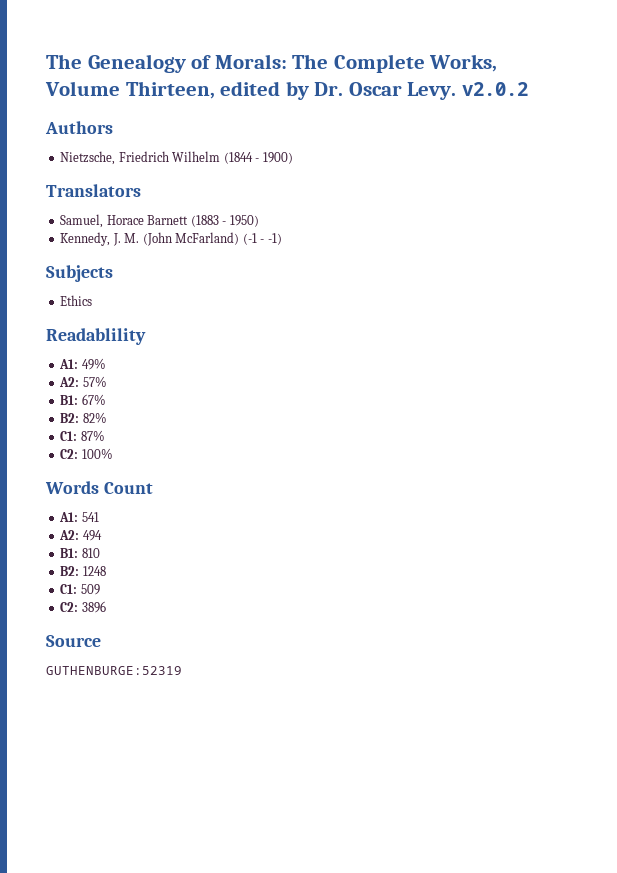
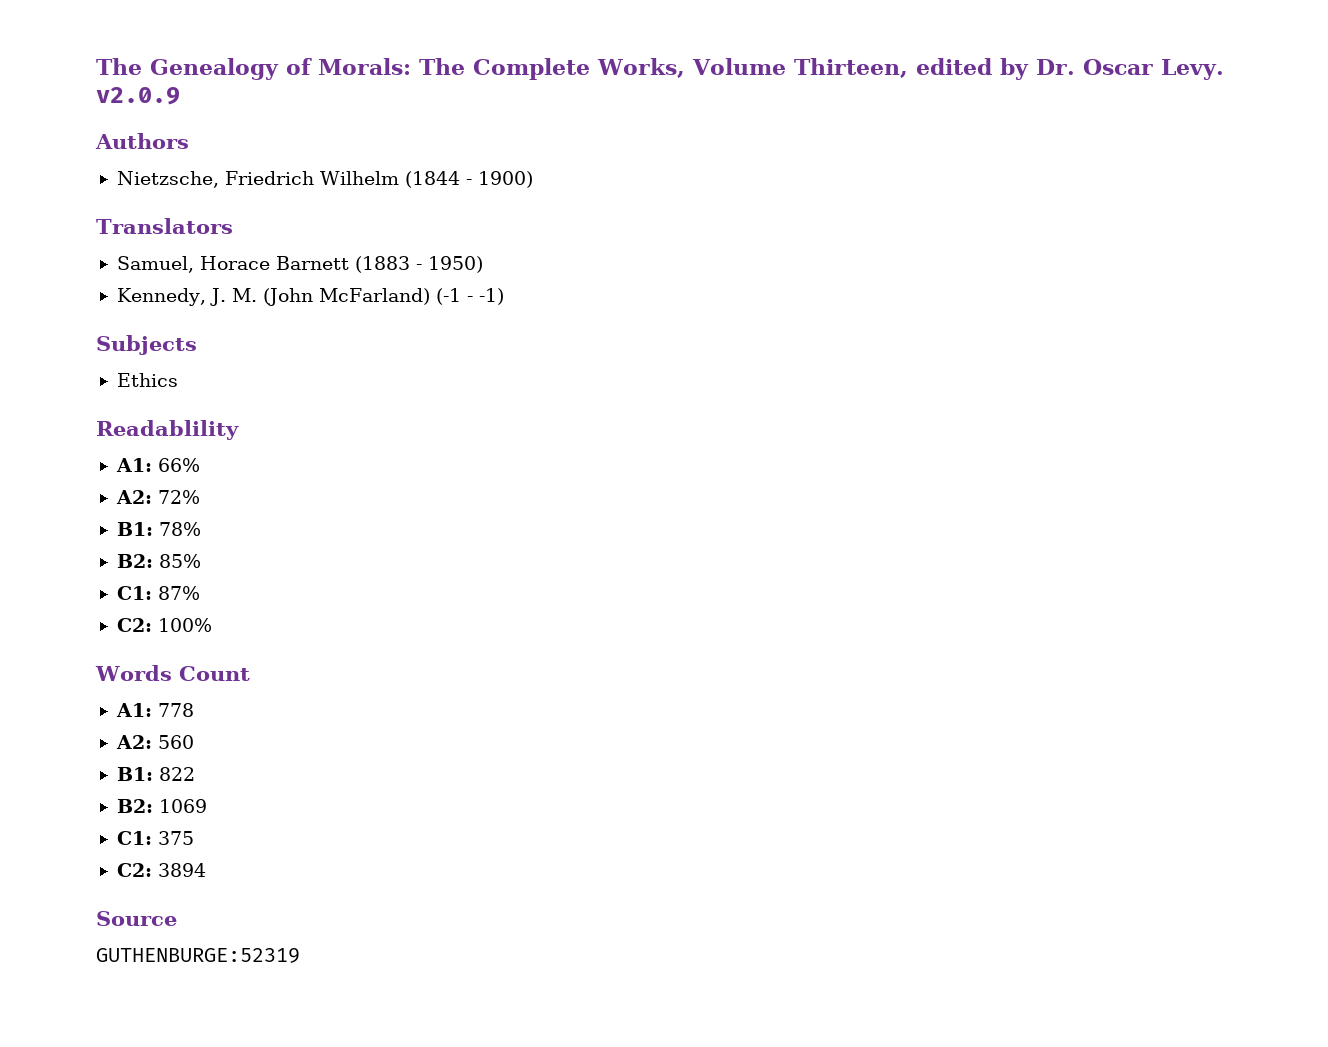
[461,82,528,96] v2.0.2 -> [96,87,180,105] v2.0.9
[81,358,106,370] [59,376,107,387] [60,394,106,405] [60,412,107,423] 49% // A2: 57% // B1: 67% // B2: 82% -> [157,458,200,472] [115,490,200,504] [116,522,201,536] [116,554,201,568] 66% // A2: 72% // B1: 78% // B2: 85%
[81,512,99,522] [59,530,102,541] [60,548,100,558] [60,566,106,576] [60,584,100,595] [60,601,106,613] 541 // A2: 494 // B1: 810 // B2: 1248 // C1: 509 // C2: 3896 -> [157,703,194,717] [115,735,194,749] [116,767,195,781] [116,799,207,813] [116,831,194,845] [116,863,206,877] 778 // A2: 560 // B1: 822 // B2: 1069 // C1: 375 // C2: 3894

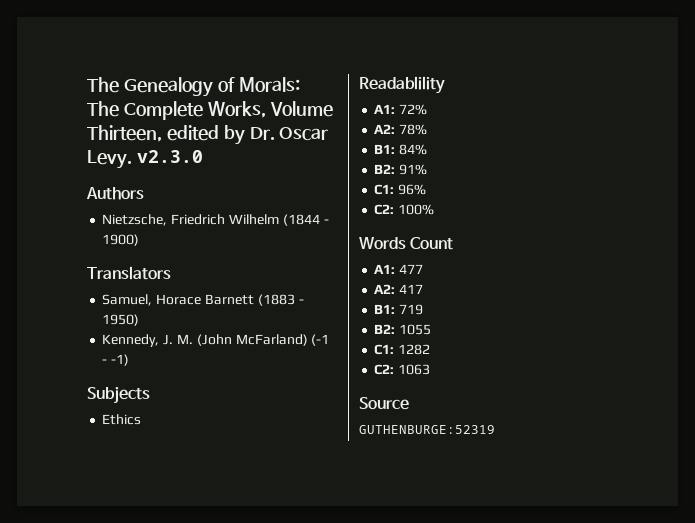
[96,87,180,105] v2.0.9 -> [136,150,203,163] v2.3.0
[157,458,200,472] [115,490,200,504] [116,522,201,536] [116,554,201,568] [116,586,200,600] 66% // A2: 72% // B1: 78% // B2: 85% // C1: 87% -> [399,104,428,115] [374,124,428,135] [374,144,428,155] [374,164,428,175] [374,184,427,195] 72% // A2: 78% // B1: 84% // B2: 91% // C1: 96%
[157,703,194,717] [115,735,194,749] [116,767,195,781] [116,799,207,813] [116,831,194,845] [116,863,206,877] 778 // A2: 560 // B1: 822 // B2: 1069 // C1: 375 // C2: 3894 -> [399,264,424,274] [374,284,424,294] [374,304,424,315] [374,324,432,335] [374,344,431,355] [374,364,431,375] 477 // A2: 417 // B1: 719 // B2: 1055 // C1: 1282 // C2: 1063

